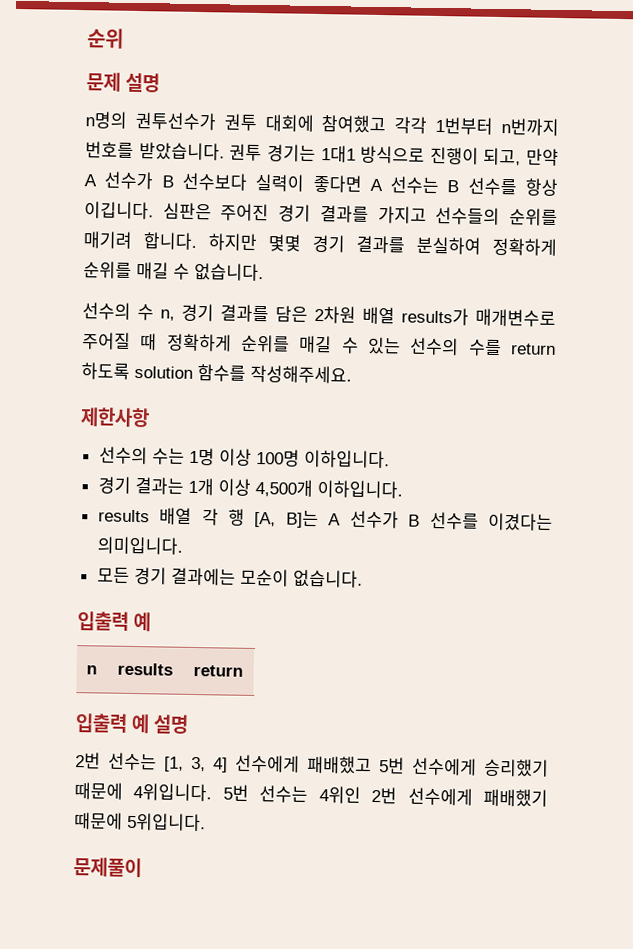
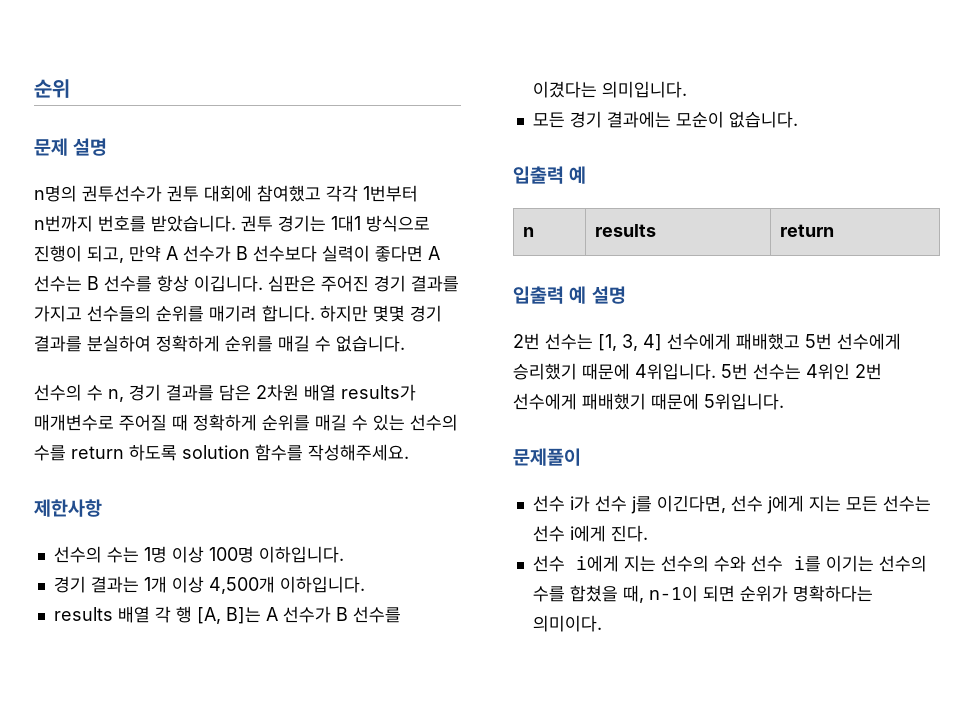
(142, 867) none -> [532,495,931,514] [532,525,648,542] [532,555,927,572] [532,585,873,603] [532,615,602,632] // 선수 i가 선수 j를 이긴다면, 선수 j에게 지는 모든 선수는 선수 i에게 진다. // 선수 i에게 지는 선수의 수와 선수 i를 이기는 선수의 수를 합쳤을 때, n-1이 되면 순위가 명확하다는 의미이다.

